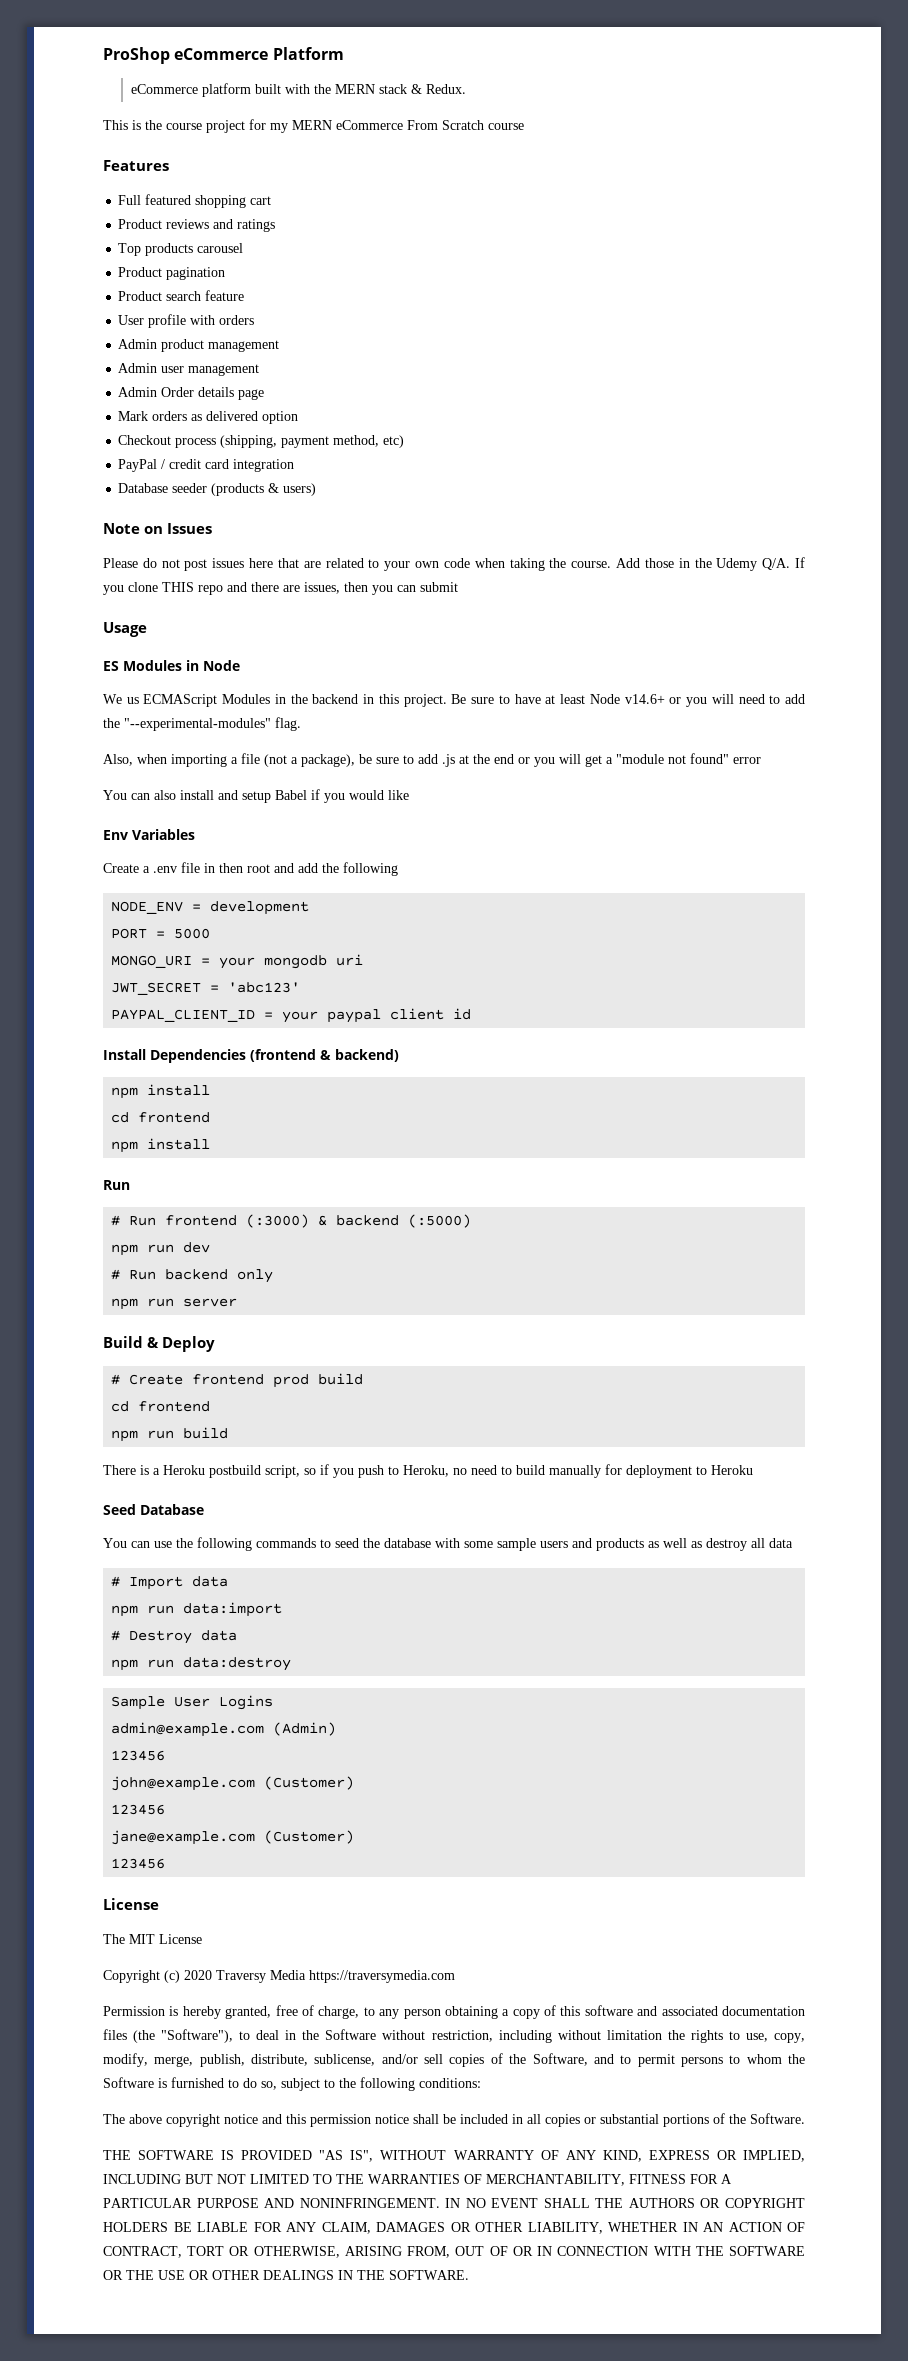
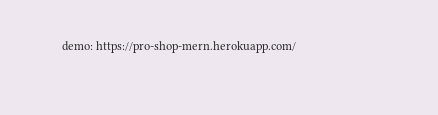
[103,47,344,64] [130,83,466,97] [103,119,524,133] [103,160,169,171] [118,194,272,208] [118,219,276,232] [118,243,244,256] [118,267,226,280] [118,290,245,301] [118,314,255,328] [118,339,280,352] [118,363,260,376] [118,387,265,400] [118,411,299,424] [118,435,405,448] [118,459,295,472] [118,483,317,496] [103,523,213,534] [103,557,806,571] [103,582,458,595] [103,622,147,637] [103,660,240,671] [103,694,806,707] [103,717,301,731] [103,753,761,767] [103,789,409,803] [103,829,195,840] [103,862,398,876] [111,901,310,915] [111,928,211,939] [111,954,364,969] [111,982,301,995] [111,1008,472,1023] [103,1049,399,1063] [111,1084,211,1099] [111,1112,211,1123] [111,1138,211,1153] [103,1180,130,1190] [111,1214,472,1228] [111,1242,211,1256] [111,1269,274,1283] [111,1298,238,1310] [103,1336,216,1352] [111,1373,364,1388] [111,1401,211,1412] [111,1427,229,1442] [103,1464,753,1478] [103,1504,204,1515] [103,1537,793,1551] [111,1576,229,1590] [111,1602,283,1617] [111,1630,238,1644] [111,1657,292,1671] [111,1695,274,1710] [111,1722,337,1737] [111,1750,166,1761] [111,1776,355,1791] [111,1804,166,1815] [111,1830,355,1845] [111,1858,166,1869] [103,1898,159,1910] [103,1934,202,1944] [103,1970,455,1983] [103,2005,806,2019] [103,2029,805,2043] [103,2053,806,2067] [103,2077,481,2091] [103,2113,805,2127] [103,2150,806,2162] [103,2174,732,2186] [103,2198,805,2208] [103,2222,805,2234] [103,2246,806,2258] [103,2270,469,2280] ProShop eCommerce Platform // eCommerce platform built with the MERN stack & Redux. // This is the course project for my MERN eCommerce From Scratch course // Features // Full featured shopping cart // Product reviews and ratings // Top products carousel // Product pagination // Product search feature // User profile with orders // Admin product management // Admin user management // Admin Order details page // Mark orders as delivered option // Checkout process (shipping, payment method, etc) // PayPal / credit card integration // Database seeder (products & users) // Note on Issues // Please do not post issues here that are related to your own code when taking the course. Add those in the Udemy Q/A. If you clone THIS repo and there are issues, then you can submit // Usage // ES Modules in Node // We us ECMAScript Modules in the backend in this project. Be sure to have at least Node v14.6+ or you will need to add the "--experimental-modules" flag. // Also, when importing a file (not a package), be sure to add .js at the end or you will get a "module not found" error // You can also install and setup Babel if you would like // Env Variables // Create a .env file in then root and add the following // NODE_ENV = development // PORT = 5000 // MONGO_URI = your mongodb uri // JWT_SECRET = 'abc123' // PAYPAL_CLIENT_ID = your paypal client id // Install Dependencies (frontend & backend) // npm install // cd frontend // npm install // Run // # Run frontend (:3000) & backend (:5000) // npm run dev // # Run backend only // npm run server // Build & Deploy // # Create frontend prod build // cd frontend // npm run build // There is a Heroku postbuild script, so if you push to Heroku, no need to build manually for deployment to Heroku // Seed Database // You can use the following commands to seed the database with some sample users and products as well as destroy all data // # Import data // npm run data:import // # Destroy data // npm run data:destroy // Sample User Logins // admin@example.com (Admin) // 123456 // john@example.com (Customer) // 123456 // jane@example.com (Customer) // 123456 // License // The MIT License // Copyright (c) 2020 Traversy Media https://traversymedia.com // Permission is hereby granted, free of charge, to any person obtaining a copy of this software and associated documentation files (the "Software"), to deal in the Software without restriction, including without limitation the rights to use, copy, modify, merge, publish, distribute, sublicense, and/or sell copies of the Software, and to permit persons to whom the Software is furnished to do so, subject to the following conditions: // The above copyright notice and this permission notice shall be included in all copies or substantial portions of the Software. // THE SOFTWARE IS PROVIDED "AS IS", WITHOUT WARRANTY OF ANY KIND, EXPRESS OR IMPLIED, INCLUDING BUT NOT LIMITED TO THE WARRANTIES OF MERCHANTABILITY, FITNESS FOR A PARTICULAR PURPOSE AND NONINFRINGEMENT. IN NO EVENT SHALL THE AUTHORS OR COPYRIGHT HOLDERS BE LIABLE FOR ANY CLAIM, DAMAGES OR OTHER LIABILITY, WHETHER IN AN ACTION OF CONTRACT, TORT OR OTHERWISE, ARISING FROM, OUT OF OR IN CONNECTION WITH THE SOFTWARE OR THE USE OR OTHER DEALINGS IN THE SOFTWARE. -> [62,41,297,53] demo: https://pro-shop-mern.herokuapp.com/

